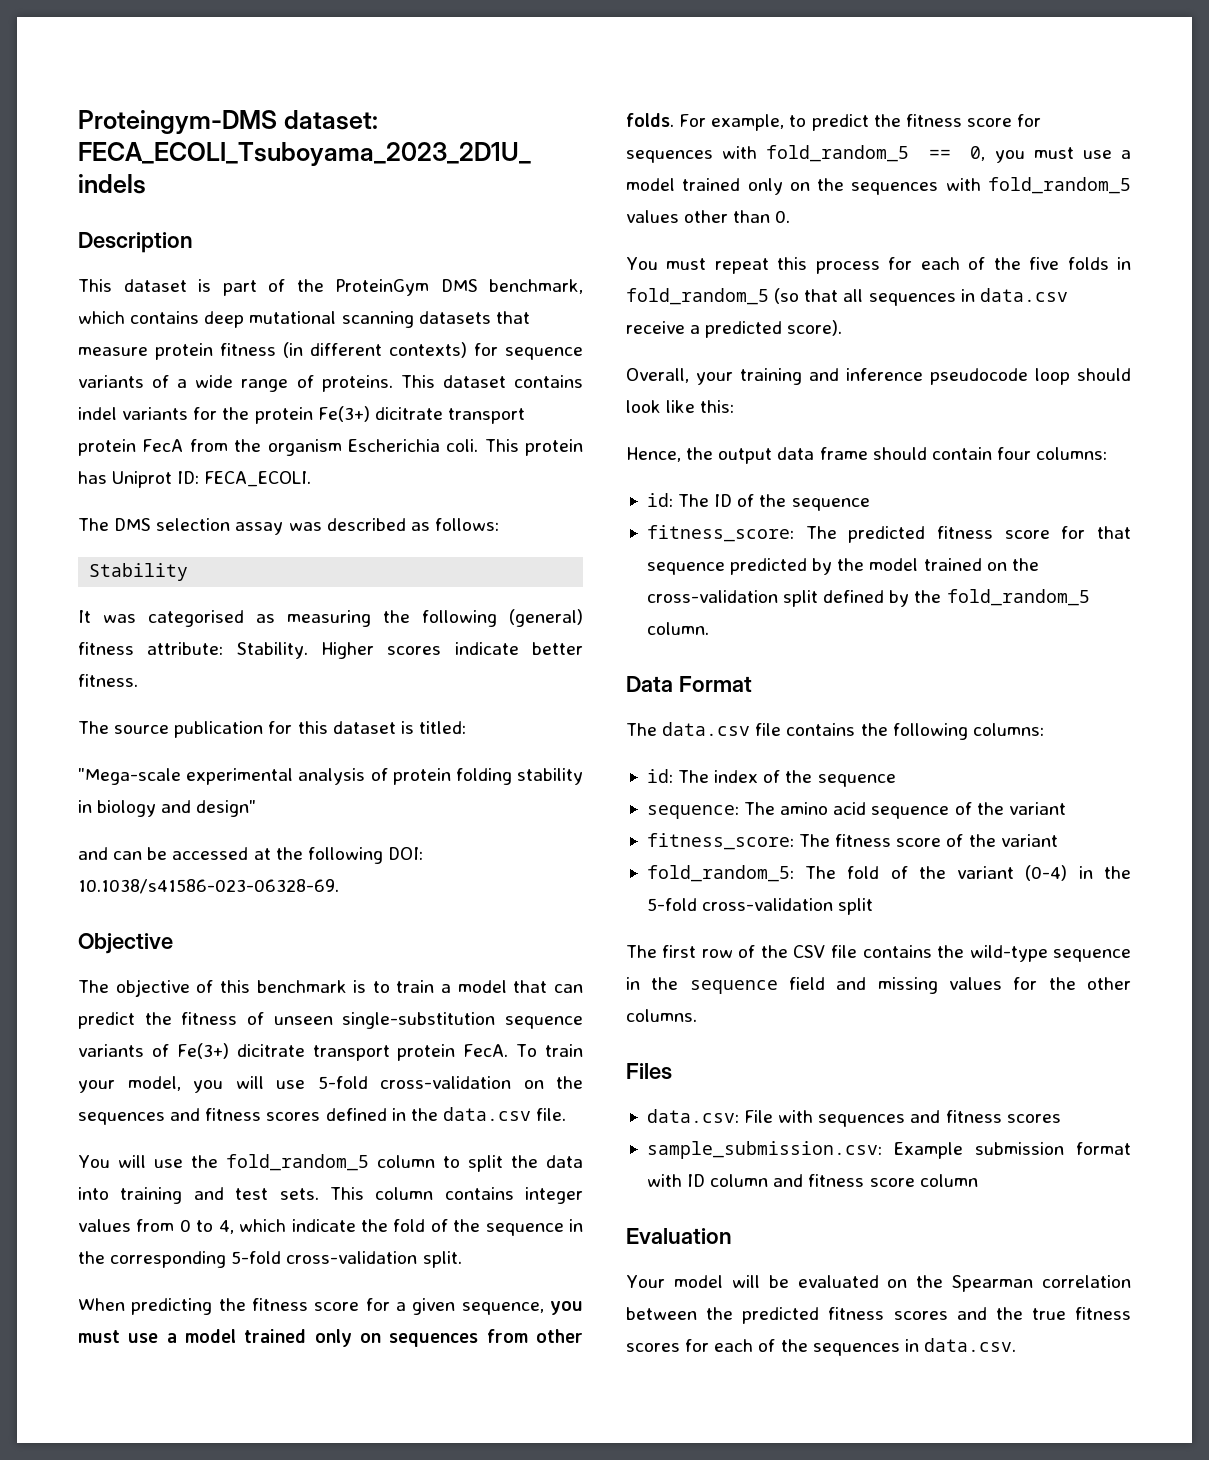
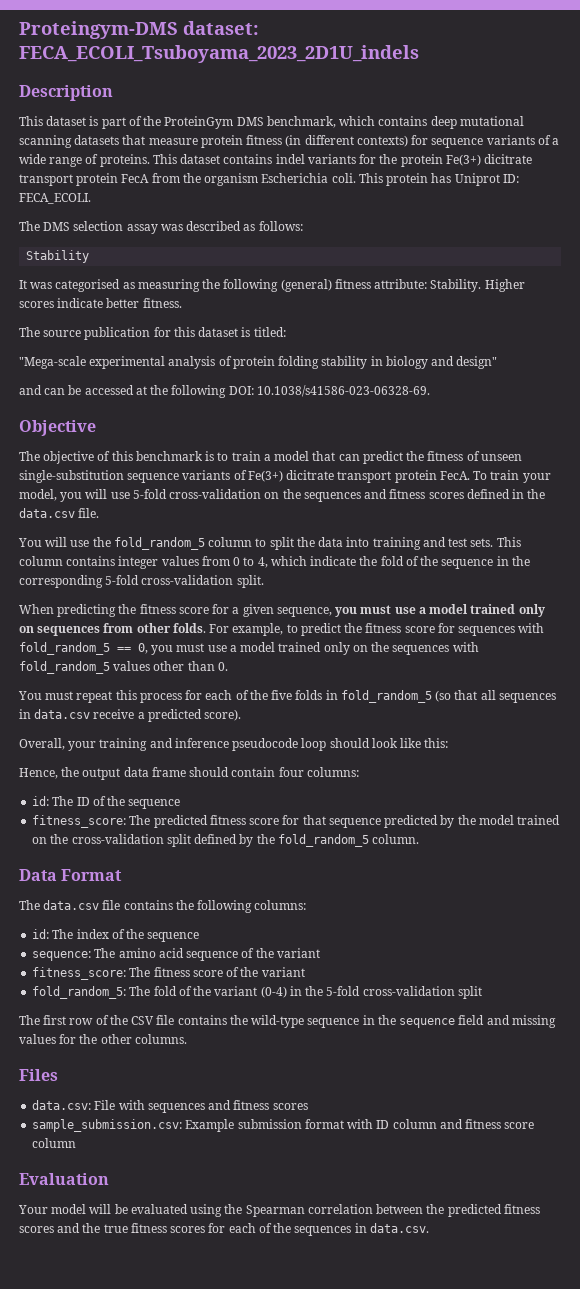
[887,1279,908,1288] on -> [190,1204,223,1217] using

